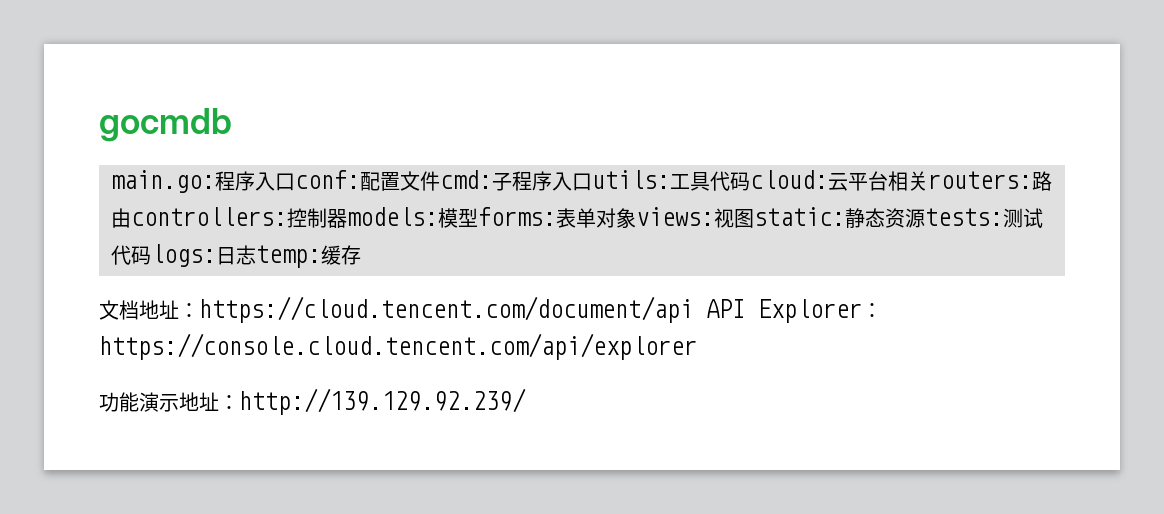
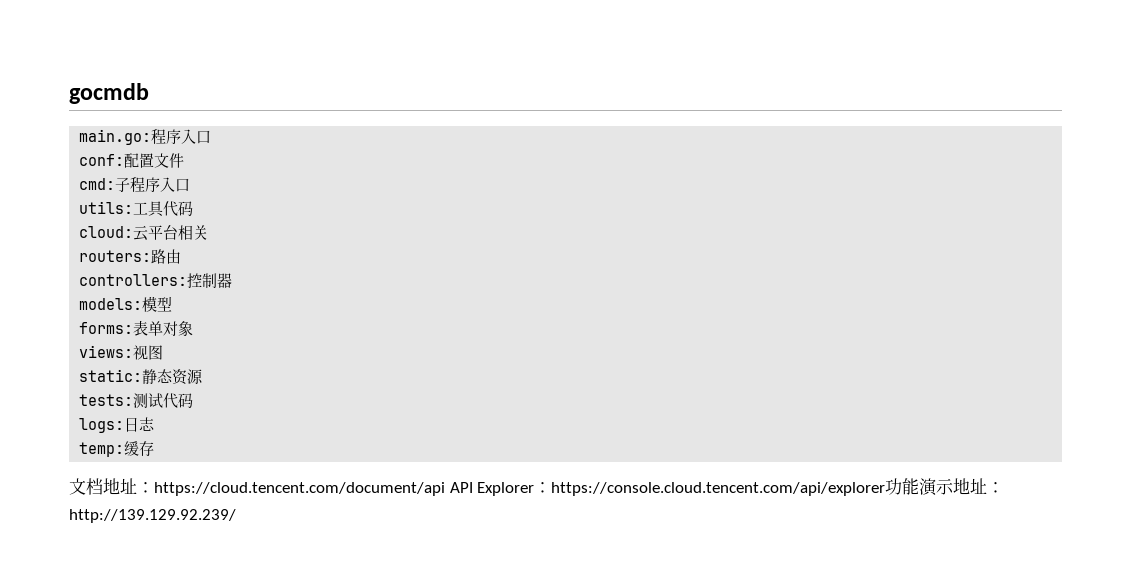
(295, 182) none -> (212, 137) //
(440, 181) none -> (185, 160) //
(592, 182) none -> (191, 185) //
(750, 181) none -> (194, 208) //
(928, 181) none -> (209, 232) //
(131, 218) none -> (182, 256) //
(347, 218) none -> (233, 280) //
(478, 217) none -> (173, 304) //
(636, 218) none -> (194, 328) //
(754, 218) none -> (164, 352) //
(925, 218) none -> (204, 376) //
(151, 255) none -> (194, 400) //
(256, 255) none -> (156, 424) //
(697, 346) // -> (886, 489) none

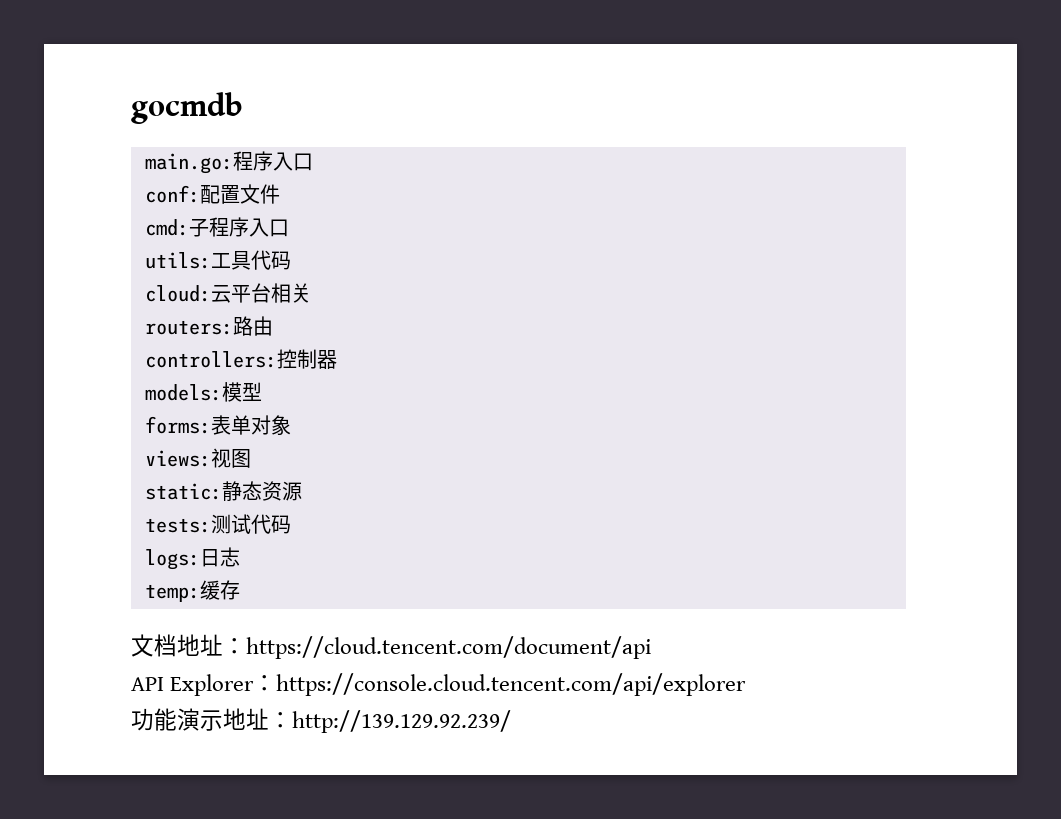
(445, 489) none -> (651, 647) //
(886, 489) none -> (747, 684) //

